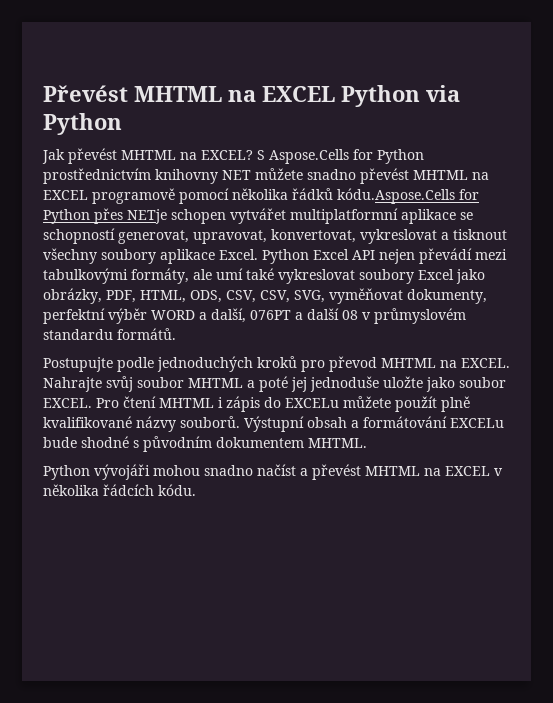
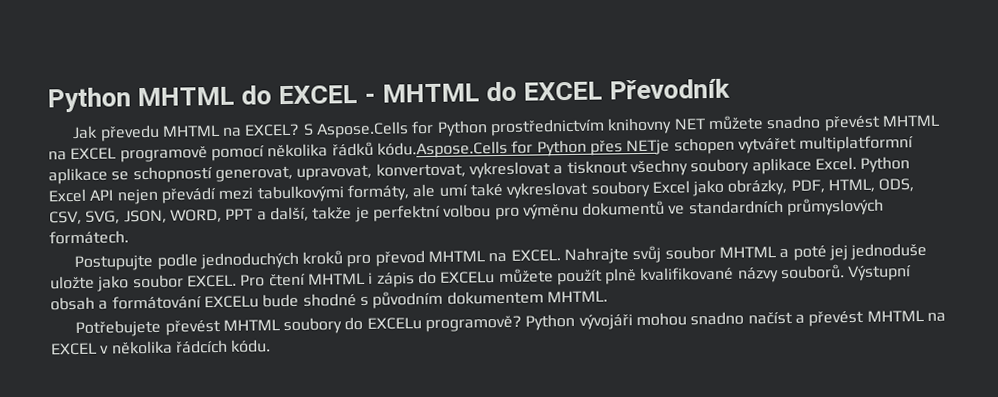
[43,85,460,107] [43,113,122,135] Převést MHTML na EXCEL Python via Python -> [47,78,731,113] Python MHTML do EXCEL - MHTML do EXCEL Převodník
[68,148,117,164] převést -> [99,124,160,142] převedu
[260,288,487,304] [43,308,466,324] [43,328,176,340] CSV, SVG, vyměňovat dokumenty, perfektní výběr WORD a další, 076PT a další 08 v průmyslovém standardu formátů. -> [85,197,885,224] [49,230,129,245] SVG, JSON, WORD, PPT a další, takže je perfektní volbou pro výměnu dokumentů ve standardních průmyslových formátech.
(367, 443) none -> [75,315,523,337] Potřebujete převést MHTML soubory do EXCELu programově?

